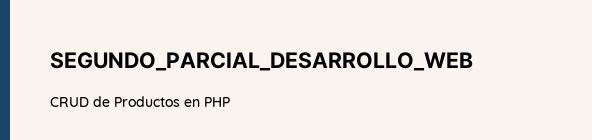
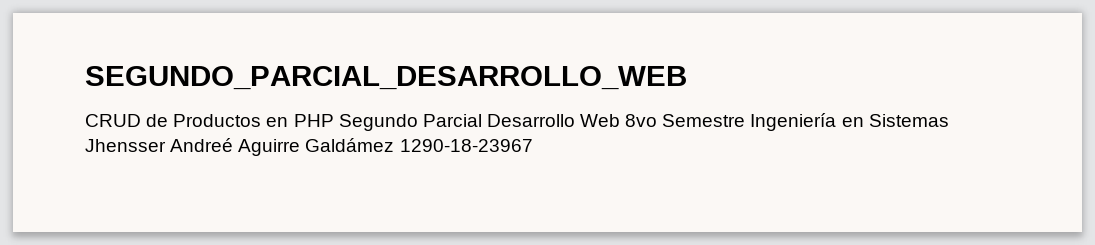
(230, 102) none -> [338,113,949,131] [85,138,533,156] Segundo Parcial Desarrollo Web 8vo Semestre Ingeniería en Sistemas Jhensser Andreé Aguirre Galdámez 1290-18-23967

